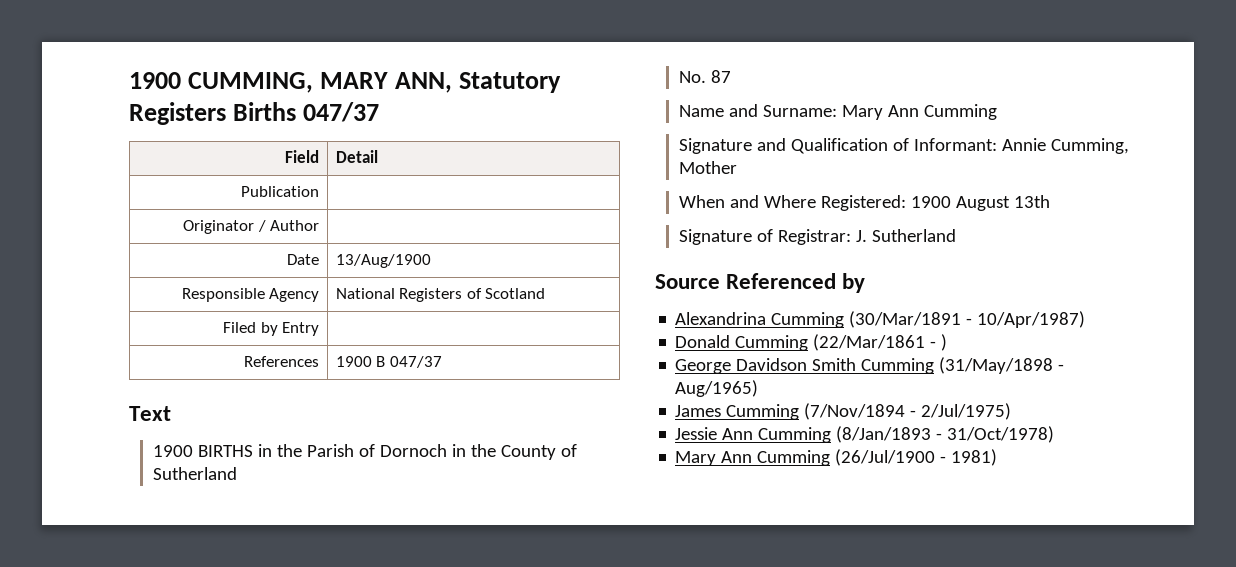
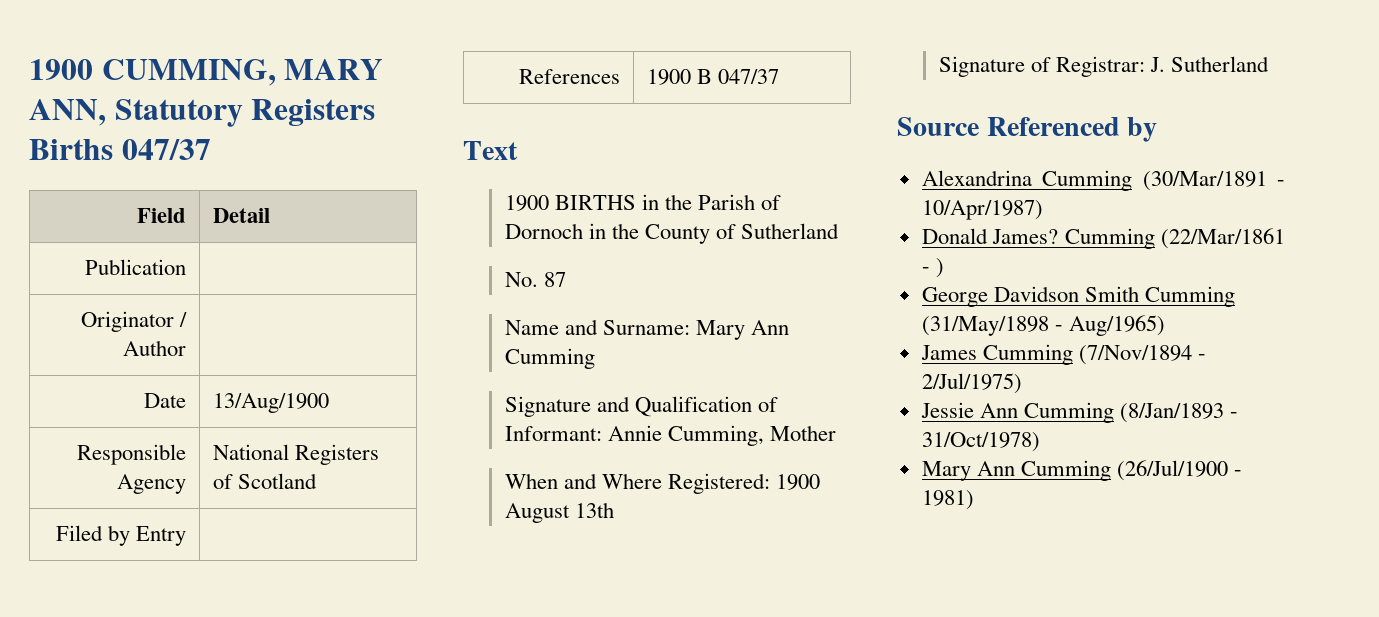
(731, 341) none -> [992,229,1059,244] James?

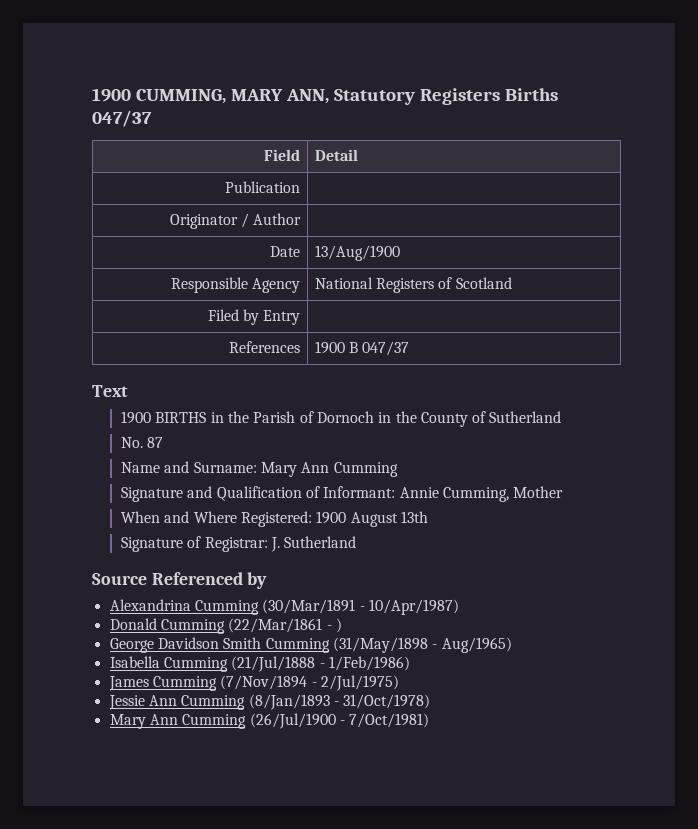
[992,229,1059,244] James? -> (157, 624) none
(1165, 325) none -> [109,656,410,672] // Isabella Cumming (21/Jul/1888 - 1/Feb/1986)
[921,490,974,510] 1981) -> [349,713,430,728] 7/Oct/1981)

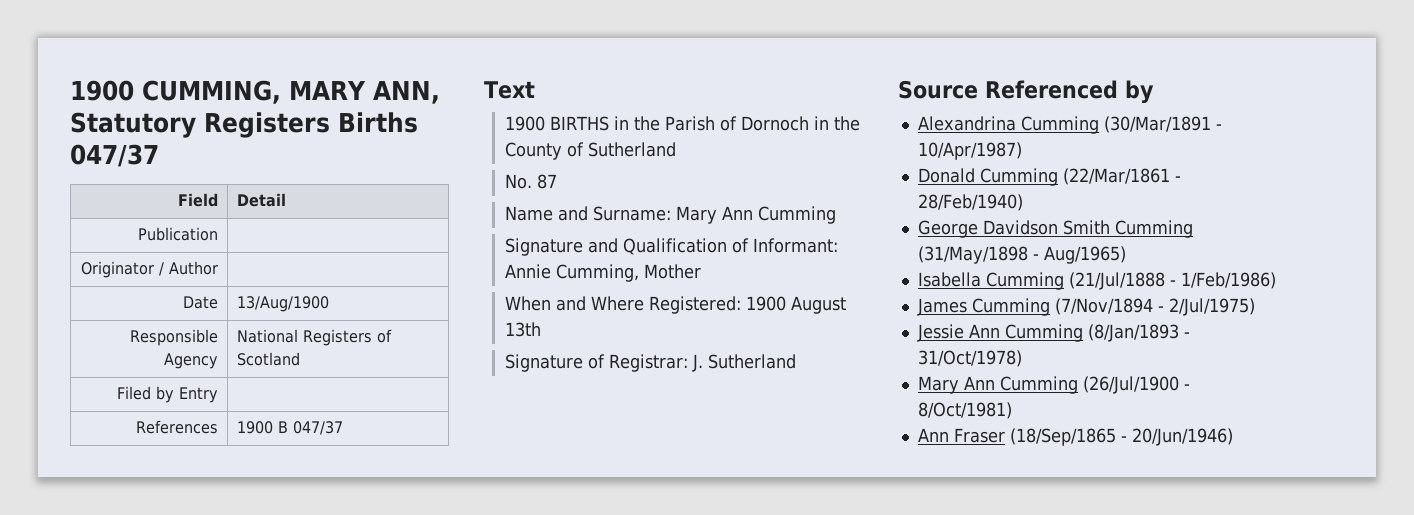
[335,618,342,633] ) -> [917,194,1023,211] 28/Feb/1940)
[349,713,430,728] 7/Oct/1981) -> [917,402,1012,419] [917,428,1233,446] 8/Oct/1981) // Ann Fraser (18/Sep/1865 - 20/Jun/1946)

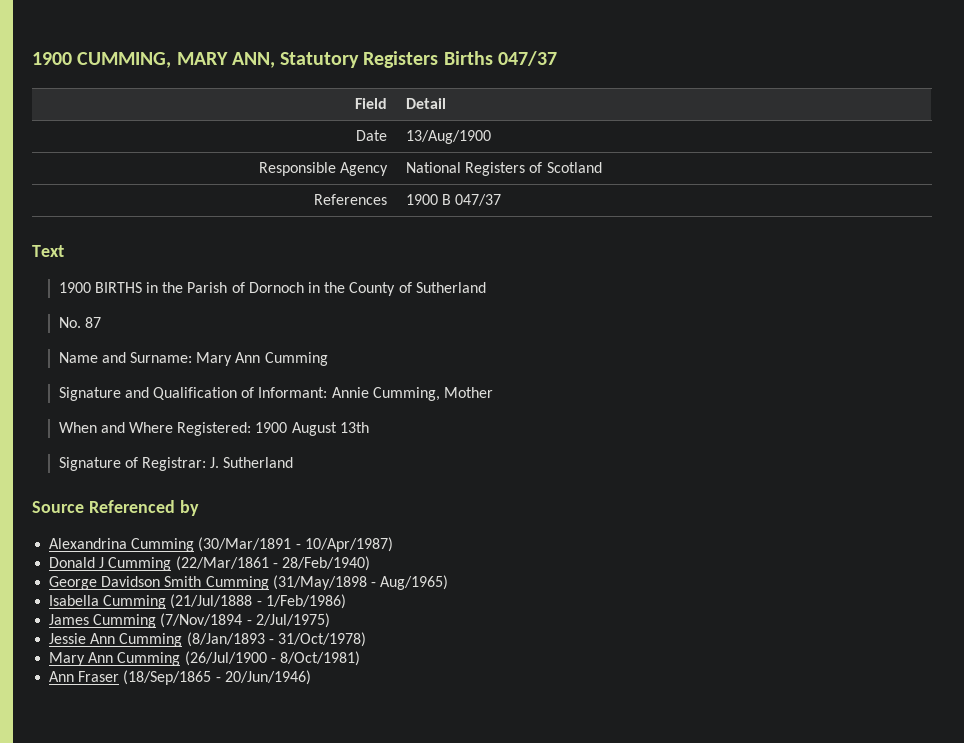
[137,227,218,241] [80,261,218,278] // Publication | // Originator / Author | -> (446, 103) none
[116,386,218,403] // Filed by Entry | -> (602, 167) none
(975, 175) none -> [99,557,105,568] J

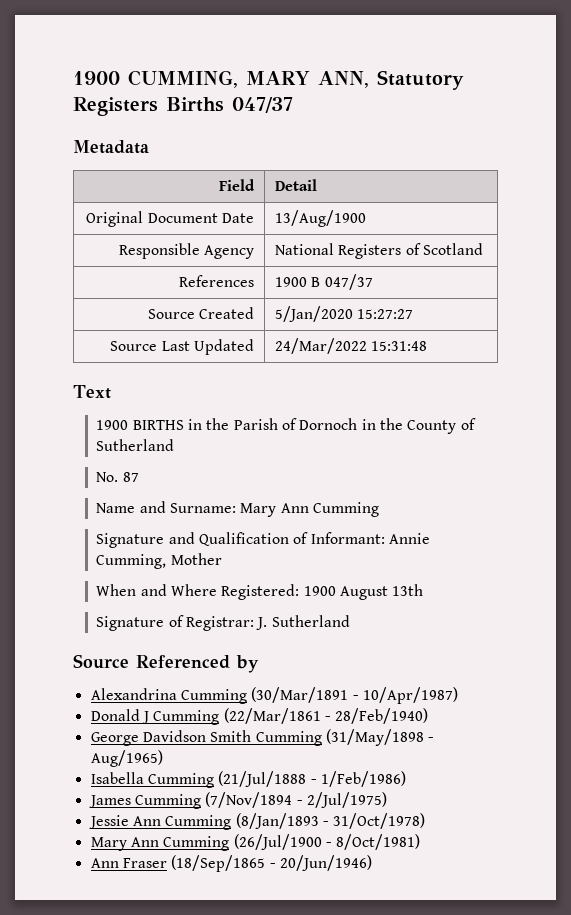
(557, 58) none -> [73,140,149,154] // Metadata
(446, 103) none -> [86,211,218,227] Original Document
(502, 200) none -> [147,307,254,319] [275,306,414,322] [110,339,254,355] [275,338,428,354] // Source Created | 5/Jan/2020 15:27:27 // Source Last Updated | 24/Mar/2022 15:31:48

